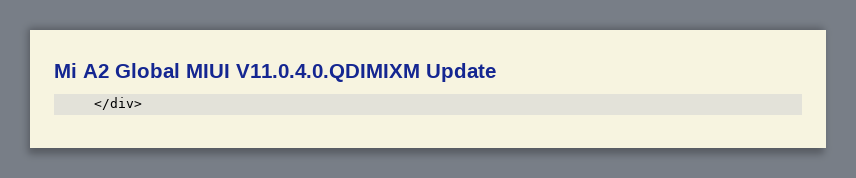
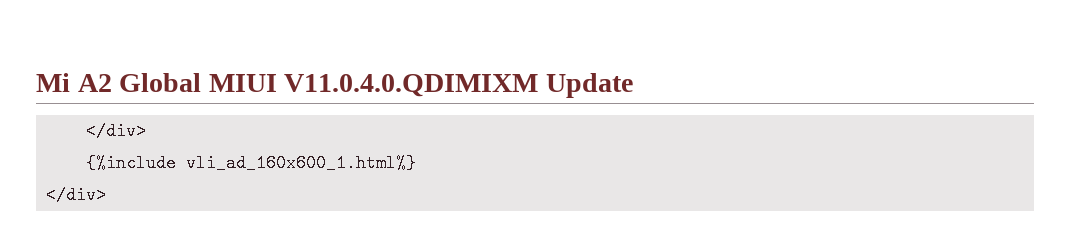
(142, 103) none -> [86,154,417,172] [46,186,107,204] // {%include vli_ad_160x600_1.html%} // </div>

